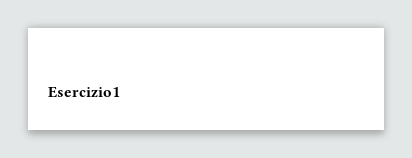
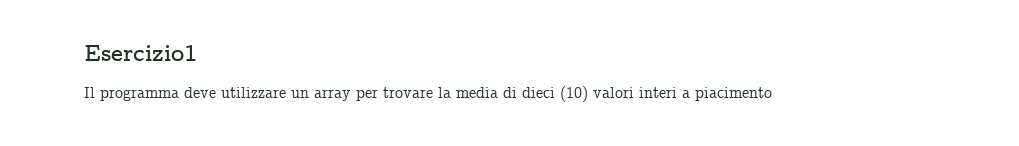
(120, 92) none -> [84,86,772,102] // Il programma deve utilizzare un array per trovare la media di dieci (10) valori interi a piacimento

